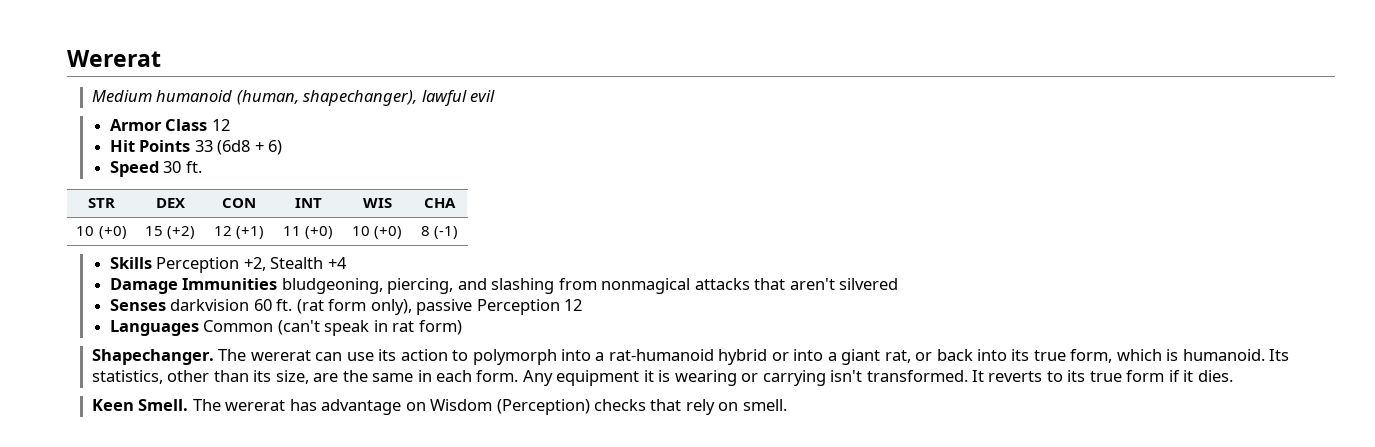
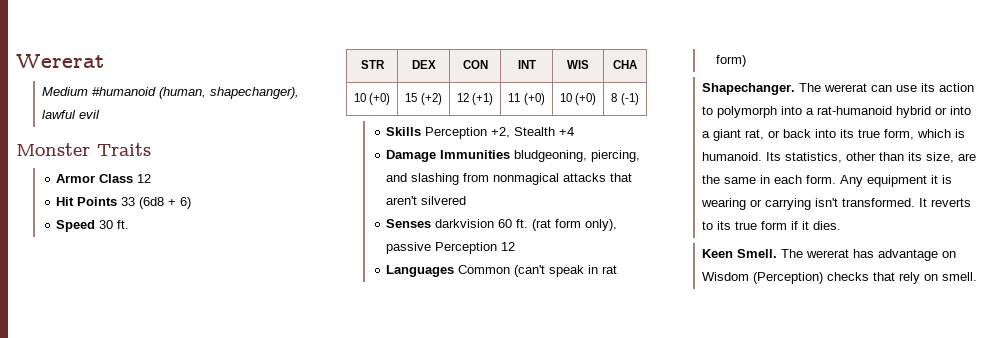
[156,90,233,102] humanoid -> [91,87,156,96] #humanoid
(496, 96) none -> [16,143,151,156] // Monster Traits

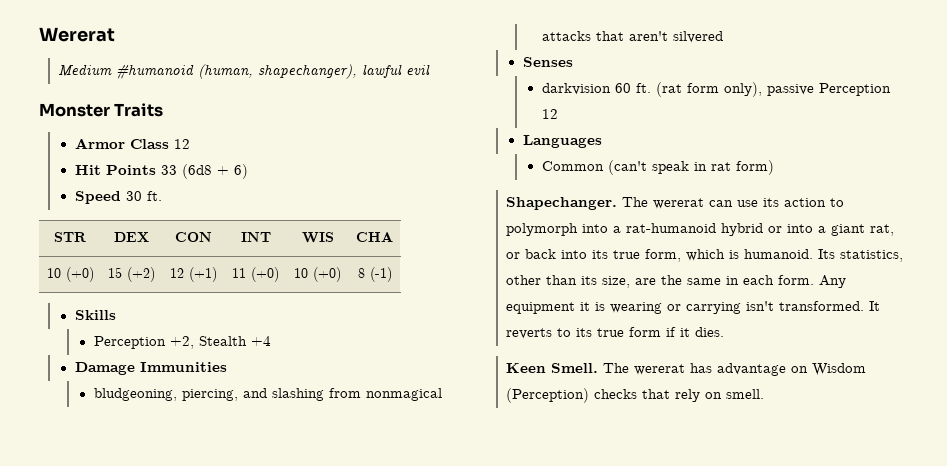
(422, 131) none -> (116, 315) //
(511, 154) none -> (227, 367) //
(432, 223) none -> (573, 62) //
(455, 271) none -> (602, 141) //

